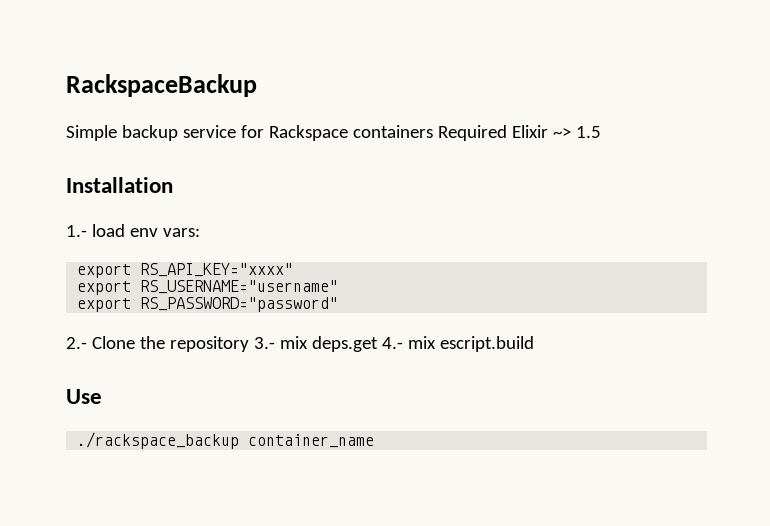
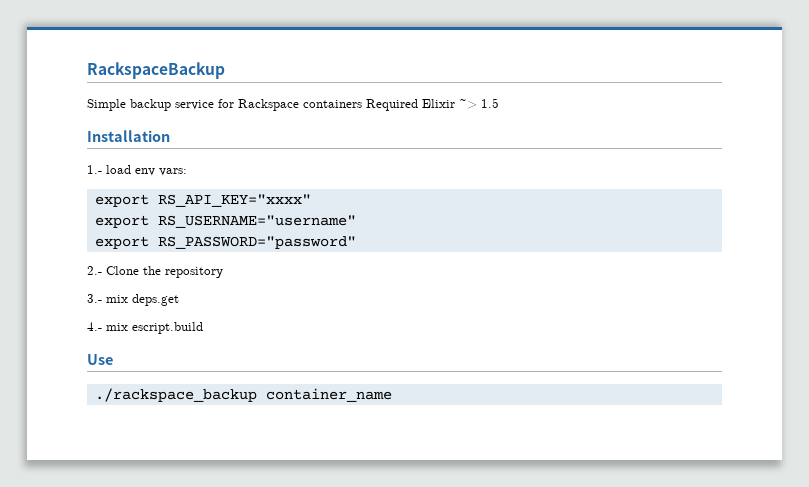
(249, 344) none -> (223, 272) //
(378, 344) none -> (179, 300) //

